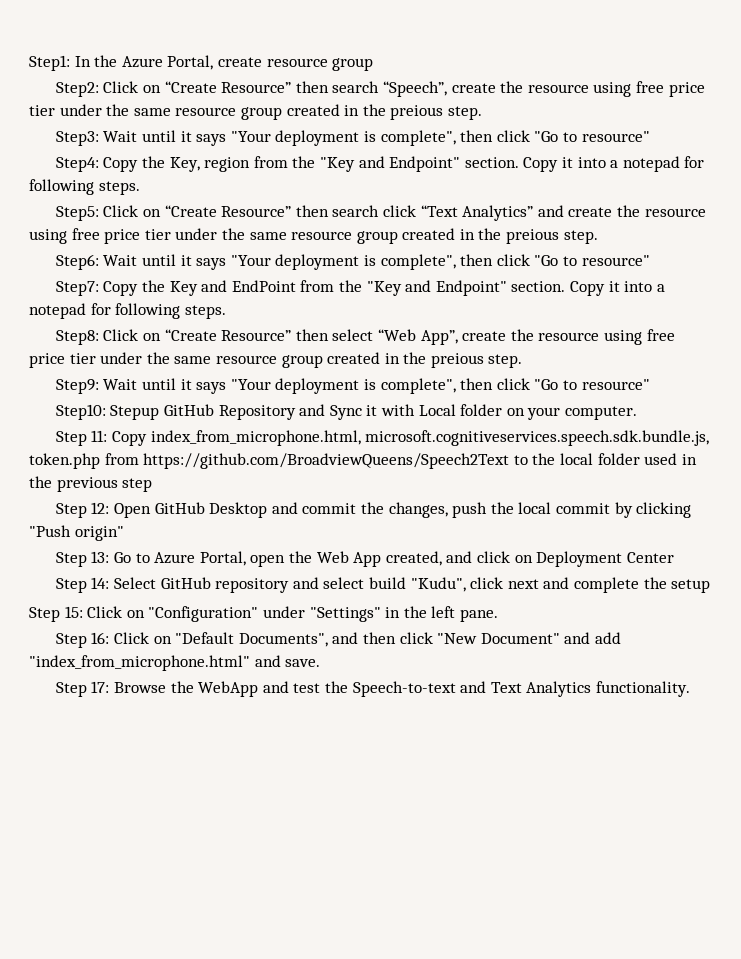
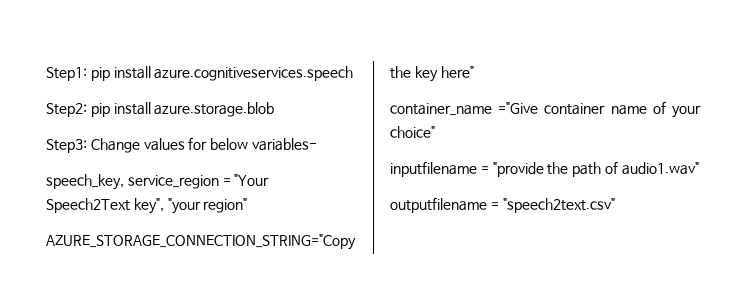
[74,55,374,71] [55,81,705,97] [29,104,482,120] [55,130,650,146] [55,156,705,172] [29,179,140,195] [55,205,706,221] [29,228,598,244] [55,254,650,270] [55,280,665,296] [29,303,226,319] [55,329,675,345] [29,352,523,368] [55,378,650,394] [55,404,637,420] [55,430,710,446] [29,453,697,469] [29,476,153,492] [55,502,692,518] [29,525,124,541] [55,551,674,567] [55,577,711,593] [29,606,498,622] [55,632,621,648] [29,655,321,671] [55,681,690,697] In the Azure Portal, create resource group // Step2: Click on “Create Resource” then search “Speech”, create the resource using free price tier under the same resource group created in the preious step. // Step3: Wait until it says "Your deployment is complete", then click "Go to resource" // Step4: Copy the Key, region from the "Key and Endpoint" section. Copy it into a notepad for following steps. // Step5: Click on “Create Resource” then search click “Text Analytics” and create the resource using free price tier under the same resource group created in the preious step. // Step6: Wait until it says "Your deployment is complete", then click "Go to resource" // Step7: Copy the Key and EndPoint from the "Key and Endpoint" section. Copy it into a notepad for following steps. // Step8: Click on “Create Resource” then select “Web App”, create the resource using free price tier under the same resource group created in the preious step. // Step9: Wait until it says "Your deployment is complete", then click "Go to resource" // Step10: Stepup GitHub Repository and Sync it with Local folder on your computer. // Step 11: Copy index_from_microphone.html, microsoft.cognitiveservices.speech.sdk.bundle.js, token.php from https://github.com/BroadviewQueens/Speech2Text to the local folder used in the previous step // Step 12: Open GitHub Desktop and commit the changes, push the local commit by clicking "Push origin" // Step 13: Go to Azure Portal, open the Web App created, and click on Deployment Center // Step 14: Select GitHub repository and select build "Kudu", click next and complete the setup // Step 15: Click on "Configuration" under "Settings" in the left pane. // Step 16: Click on "Default Documents", and then click "New Document" and add "index_from_microphone.html" and save. // Step 17: Browse the WebApp and test the Speech-to-text and Text Analytics functionality. -> [90,66,354,81] [46,102,275,117] [46,137,317,153] [46,174,270,190] [46,198,248,214] [46,234,356,250] [390,66,474,82] [390,101,701,118] [390,126,435,138] [390,161,699,177] [390,197,615,213] pip install azure.cognitiveservices.speech // Step2: pip install azure.storage.blob // Step3: Change values for below variables- // speech_key, service_region = "Your Speech2Text key", "your region" // AZURE_STORAGE_CONNECTION_STRING="Copy the key here" // container_name ="Give container name of your choice" // inputfilename = "provide the path of audio1.wav" // outputfilename = "speech2text.csv"

